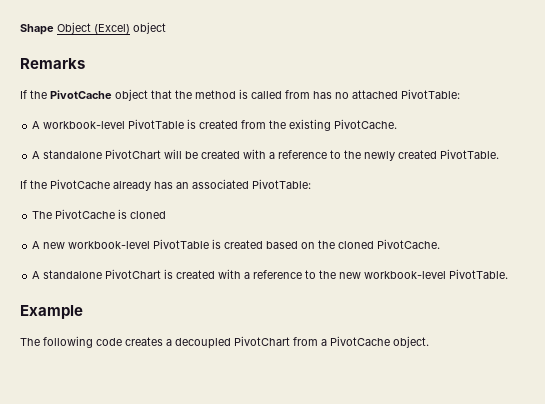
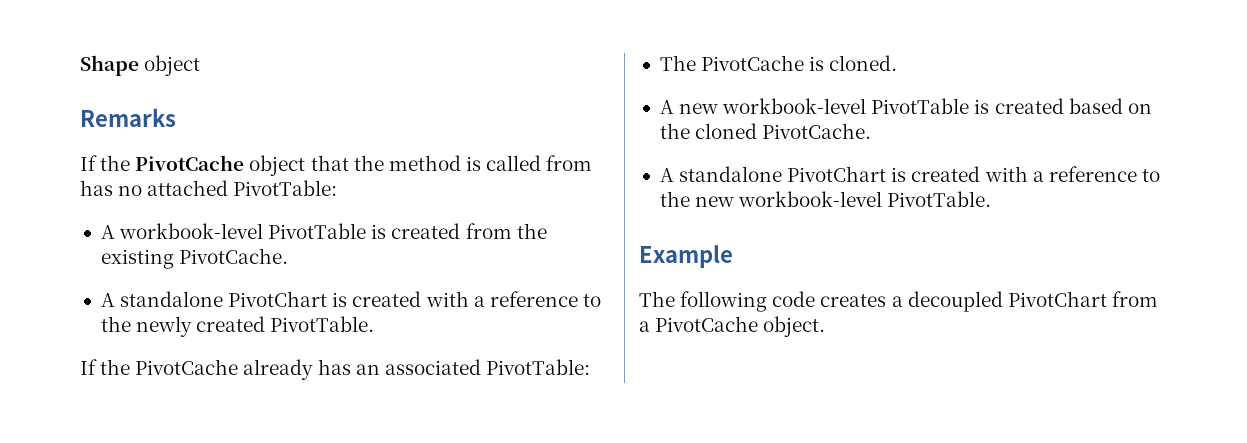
[57,22,130,34] Object (Excel) -> (139, 65) none
[164,149,199,159] will be -> [332,292,348,307] is
[130,211,167,219] cloned -> [829,55,898,71] cloned.

